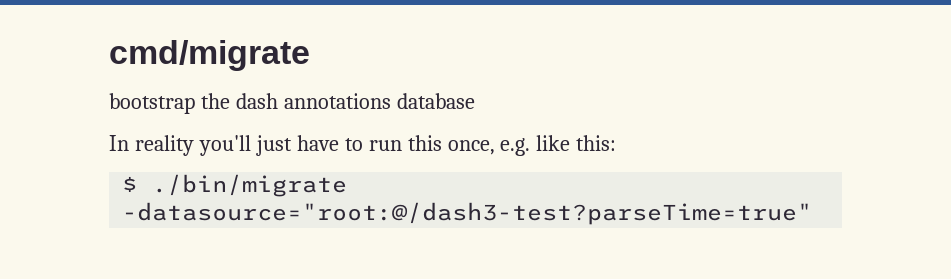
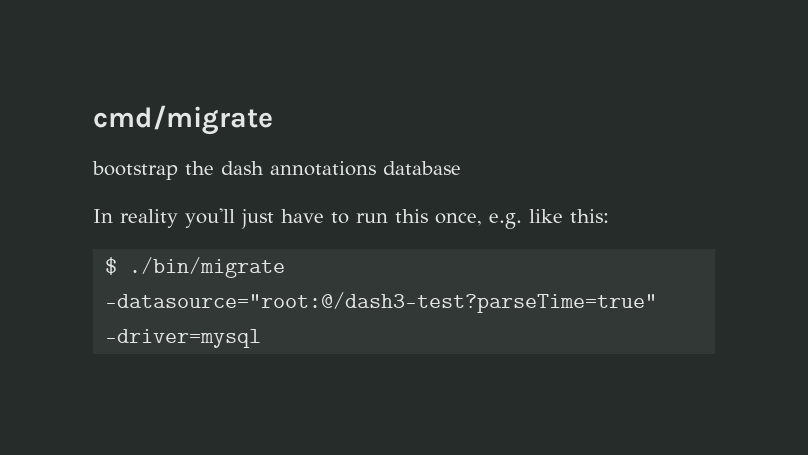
(813, 213) none -> [105,329,262,348] -driver=mysql

